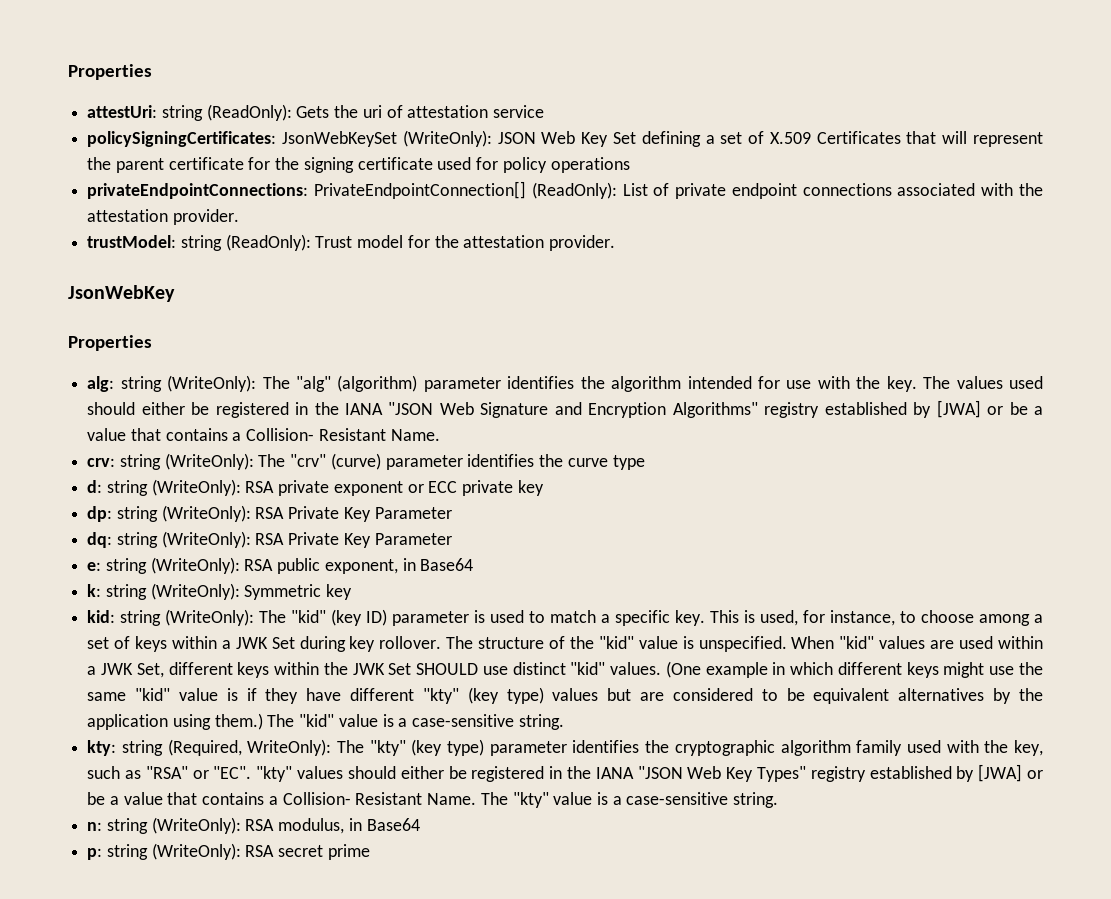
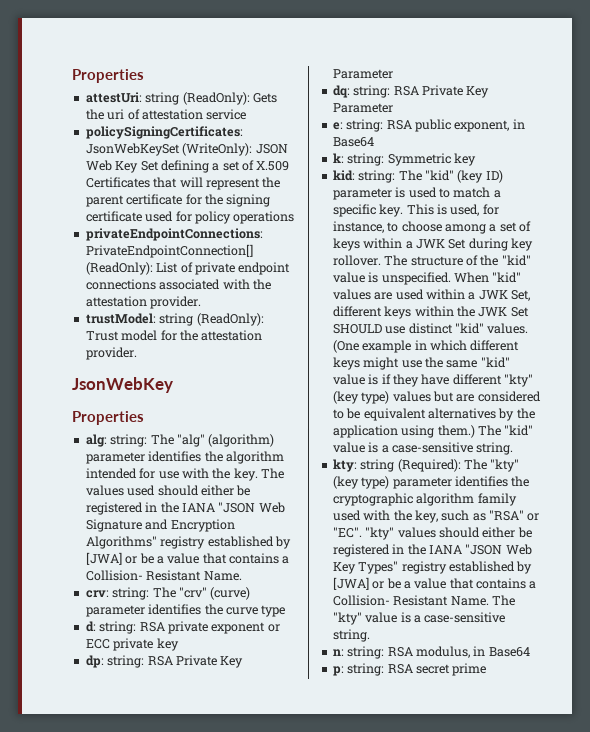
[120,375,257,392] string (WriteOnly): -> [110,434,148,447] string:
[119,453,254,470] string (WriteOnly): -> [112,587,150,600] string:
[106,479,241,496] string (WriteOnly): -> [99,621,137,634] string:
[116,505,251,522] string (WriteOnly): -> [107,655,145,668] string:
[116,531,251,548] string (WriteOnly): -> [353,85,391,98] string:
[105,557,240,574] string (WriteOnly): -> [346,119,384,132] string:
[105,583,240,600] string (WriteOnly): -> [347,153,385,166] string:
[120,609,255,626] string (WriteOnly): -> [358,170,396,183] string:
[167,739,332,756] (Required, WriteOnly): -> [397,459,461,472] (Required):
[106,817,241,834] string (WriteOnly): -> [347,646,385,659] string:
[106,843,241,860] string (WriteOnly): -> [347,663,385,676] string:

